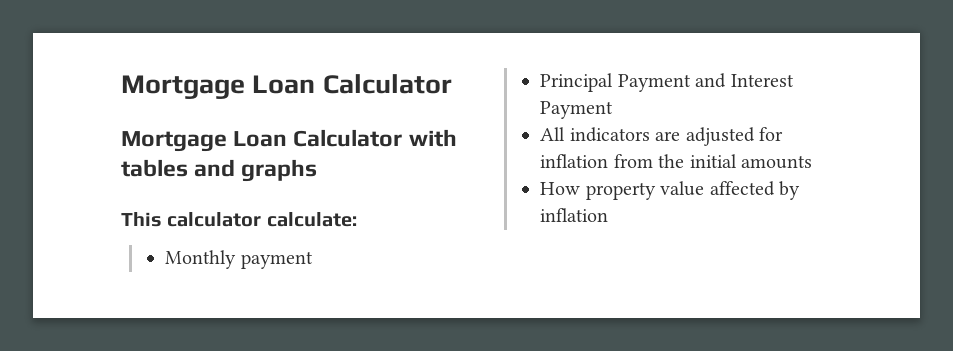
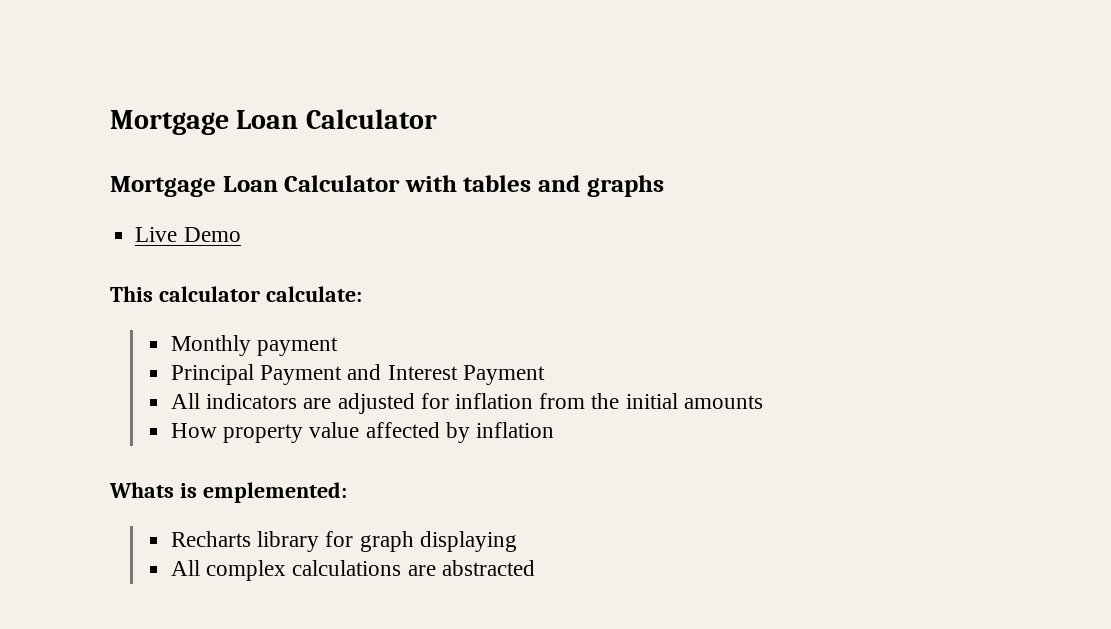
(318, 170) none -> [135,227,241,242] // Live Demo
(609, 215) none -> [109,482,347,503] [170,531,517,552] [170,560,535,581] // Whats is emplemented: // Recharts library for graph displaying // All complex calculations are abstracted

